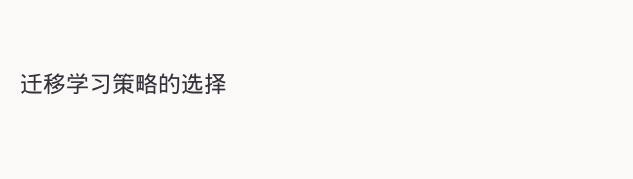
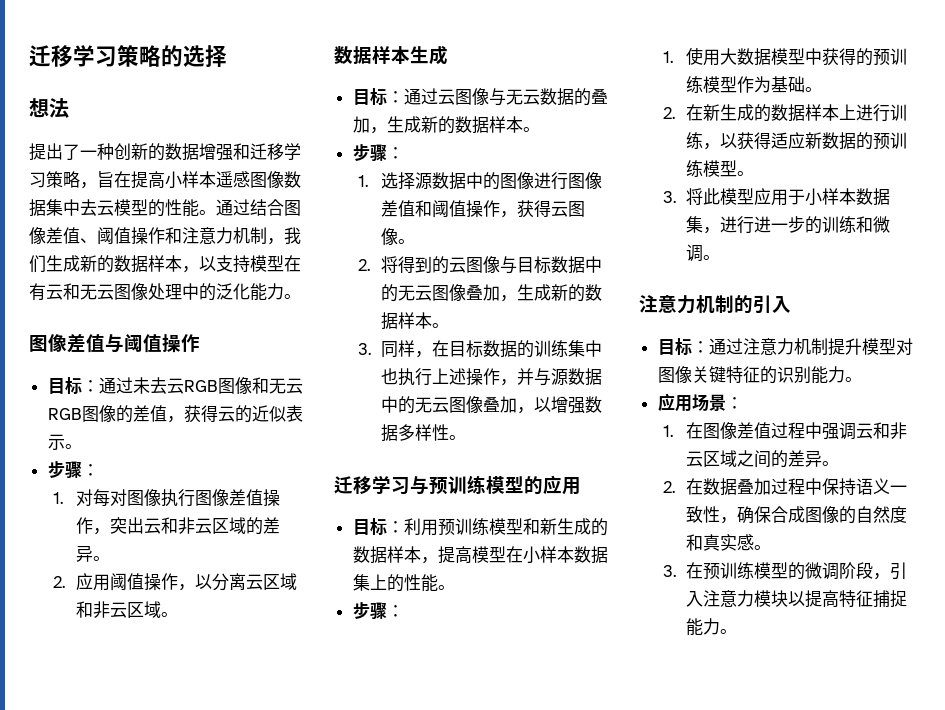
(227, 84) none -> [29,98,69,118] [29,143,301,161] [29,171,301,189] [29,199,301,217] [29,227,301,245] [29,255,301,273] [29,283,301,301] [29,334,200,353] [47,377,303,394] [47,405,303,423] [47,434,82,450] [47,461,99,479] [52,489,281,507] [76,517,281,535] [76,546,111,562] [52,573,298,591] [76,601,179,618] [334,45,448,65] [352,88,608,106] [352,116,540,134] [352,144,404,162] [357,172,603,190] [381,200,586,218] [381,228,416,245] [357,256,603,274] [381,284,603,302] [381,312,450,330] [357,340,603,358] [381,368,603,386] [381,396,603,414] [381,424,467,442] [334,475,581,495] [352,518,608,536] [352,546,608,564] [352,574,455,592] [352,602,404,620] [662,47,908,66] [686,76,823,93] [662,104,908,122] [686,132,908,150] [686,160,755,177] [662,188,891,206] [686,216,891,234] [686,244,721,262] [639,295,791,314] [657,338,913,356] [657,366,862,384] [657,393,743,412] [662,422,908,440] [686,450,840,468] [662,478,908,496] [686,506,908,524] [686,534,772,551] [662,562,908,580] [686,590,908,608] [686,618,738,636] // 想法 // 提出了一种创新的数据增强和迁移学习策略，旨在提高小样本遥感图像数据集中去云模型的性能。通过结合图像差值、阈值操作和注意力机制，我们生成新的数据样本，以支持模型在有云和无云图像处理中的泛化能力。 // 图像差值与阈值操作 // 目标：通过未去云RGB图像和无云RGB图像的差值，获得云的近似表示。 // 步骤： // 1.对每对图像执行图像差值操作，突出云和非云区域的差异。 // 2.应用阈值操作，以分离云区域和非云区域。 // 数据样本生成 // 目标：通过云图像与无云数据的叠加，生成新的数据样本。 // 步骤： // 1.选择源数据中的图像进行图像差值和阈值操作，获得云图像。 // 2.将得到的云图像与目标数据中的无云图像叠加，生成新的数据样本。 // 3.同样，在目标数据的训练集中也执行上述操作，并与源数据中的无云图像叠加，以增强数据多样性。 // 迁移学习与预训练模型的应用 // 目标：利用预训练模型和新生成的数据样本，提高模型在小样本数据集上的性能。 // 步骤： // 1.使用大数据模型中获得的预训练模型作为基础。 // 2.在新生成的数据样本上进行训练，以获得适应新数据的预训练模型。 // 3.将此模型应用于小样本数据集，进行进一步的训练和微调。 // 注意力机制的引入 // 目标：通过注意力机制提升模型对图像关键特征的识别能力。 // 应用场景： // 1.在图像差值过程中强调云和非云区域之间的差异。 // 2.在数据叠加过程中保持语义一致性，确保合成图像的自然度和真实感。 // 3.在预训练模型的微调阶段，引入注意力模块以提高特征捕捉能力。

